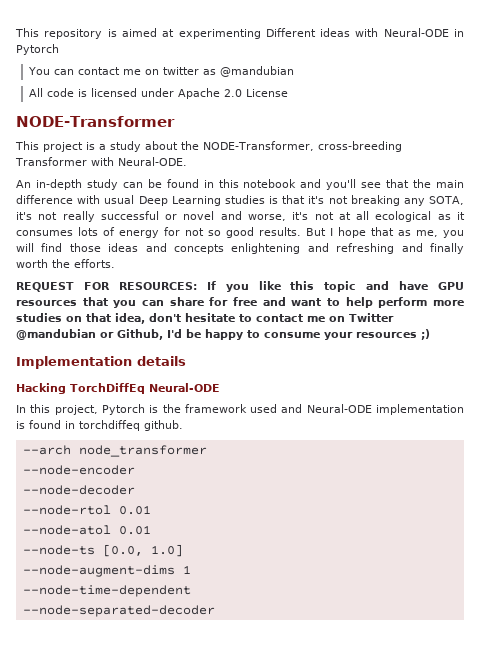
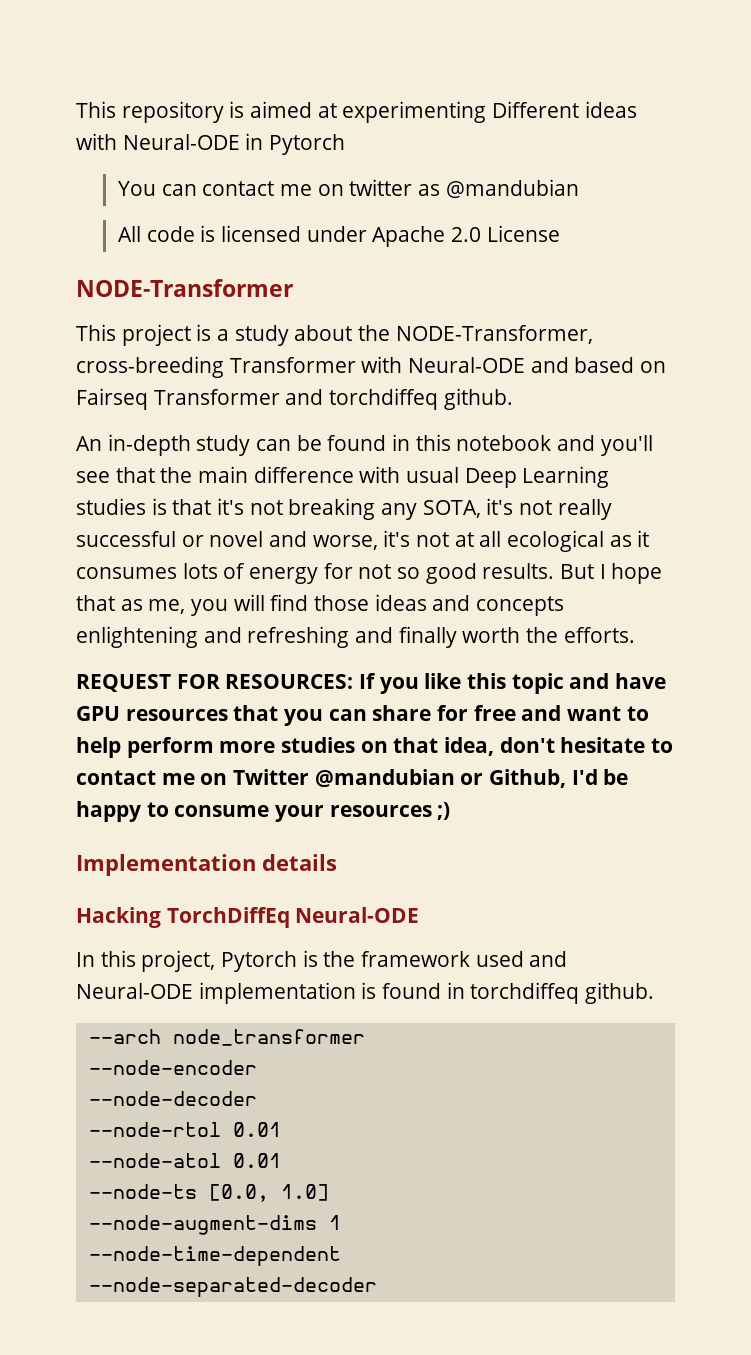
[117,157,187,166] Neural-ODE. -> [407,357,667,373] [76,388,513,410] Neural-ODE and based on Fairseq Transformer and torchdiffeq github.

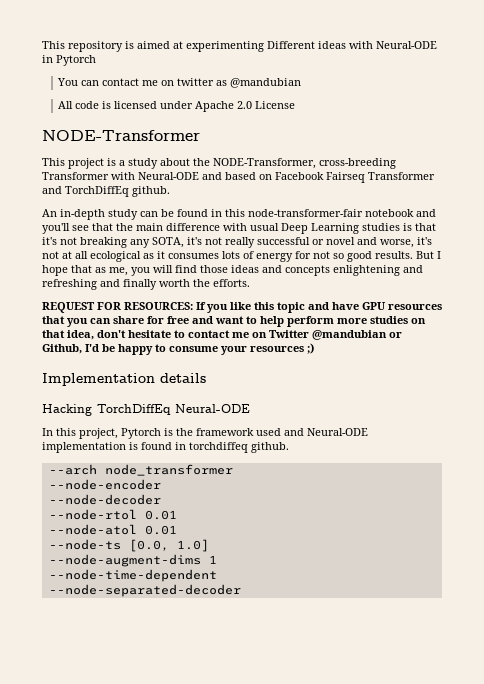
(667, 367) none -> [275,172,324,180] Facebook
[328,388,438,410] torchdiffeq -> [65,186,129,197] TorchDiffEq
(451, 442) none -> [248,209,363,217] node-transformer-fair

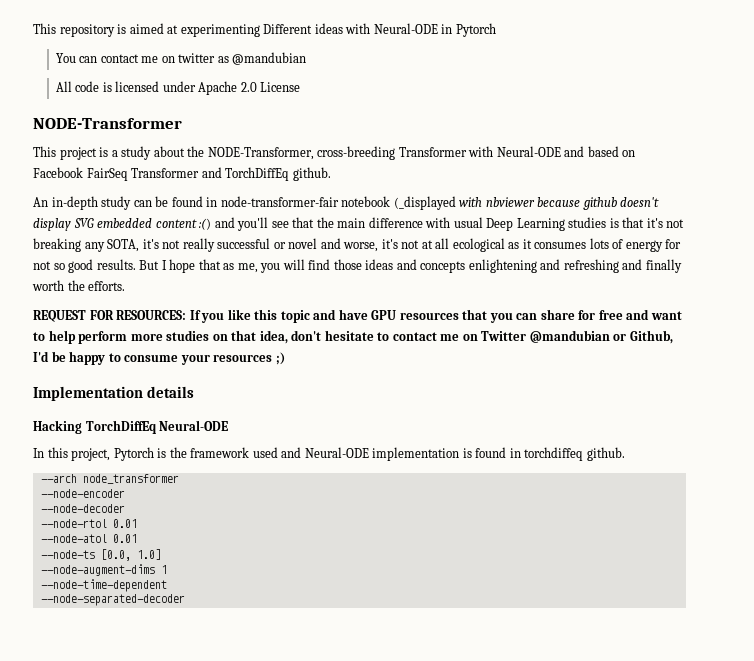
[326,172,365,183] Fairseq -> [86,168,128,181] FairSeq
[225,209,245,217] this -> (218, 202) none
(414, 213) none -> [393,196,660,210] [33,218,212,231] (_displayed with nbviewer because github doesn't display SVG embedded content :()

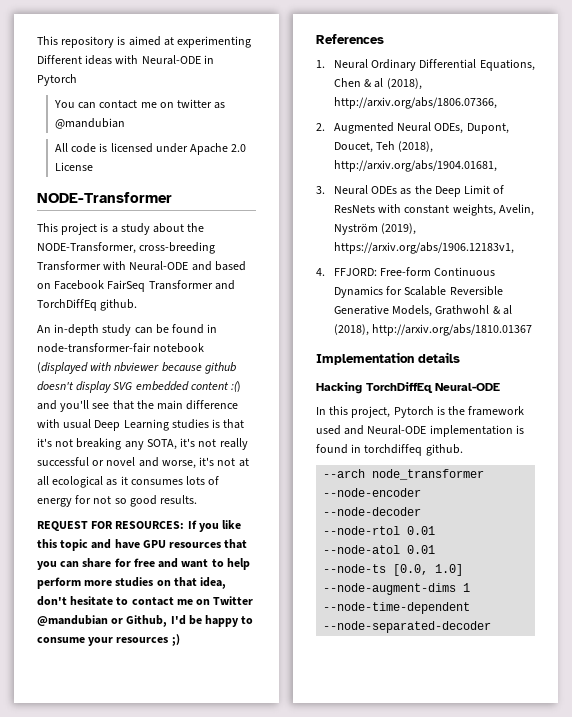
[393,196,456,210] (_displayed -> [37,362,88,374] (displayed
[139,259,682,273] [32,280,126,291] But I hope that as me, you will find those ideas and concepts enlightening and refreshing and finally worth the efforts. -> (198, 499) none
(285, 358) none -> [316,34,384,44] [316,59,535,71] [333,78,422,90] [333,97,497,109] [316,122,509,134] [333,141,434,153] [333,160,497,172] [316,185,505,197] [333,204,534,216] [333,223,417,235] [333,242,514,254] [316,267,496,276] [333,286,503,298] [333,305,512,317] [333,324,533,336] // References // 1. Neural Ordinary Differential Equations, Chen & al (2018), http://arxiv.org/abs/1806.07366, // 2. Augmented Neural ODEs, Dupont, Doucet, Teh (2018), http://arxiv.org/abs/1904.01681, // 3. Neural ODEs as the Deep Limit of ResNets with constant weights, Avelin, Nyström (2019), https://arxiv.org/abs/1906.12183v1, // 4. FFJORD: Free-form Continuous Dynamics for Scalable Reversible Generative Models, Grathwohl & al (2018), http://arxiv.org/abs/1810.01367

